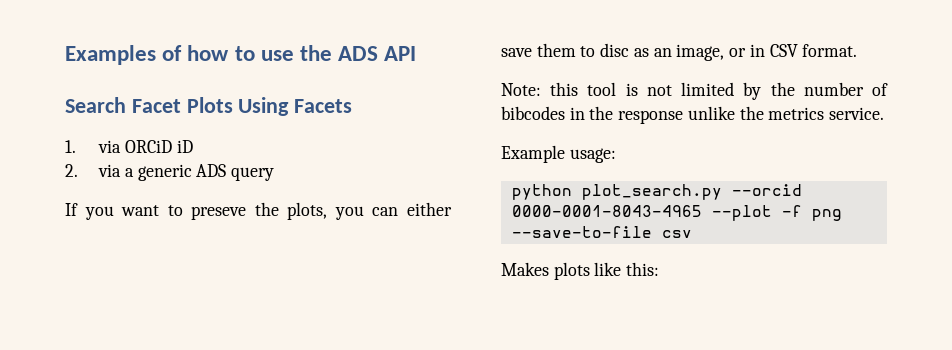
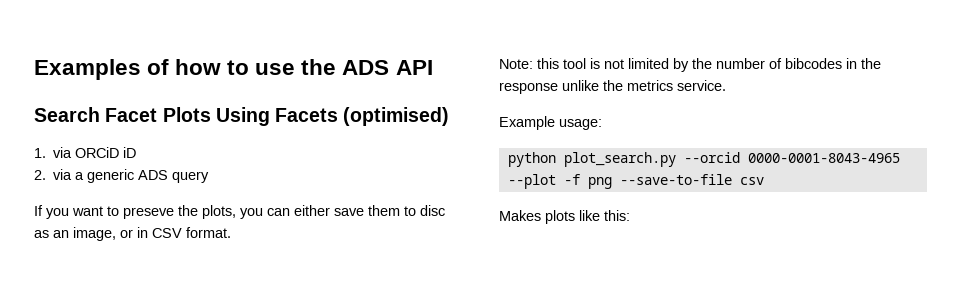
(353, 106) none -> [343,107,450,126] (optimised)

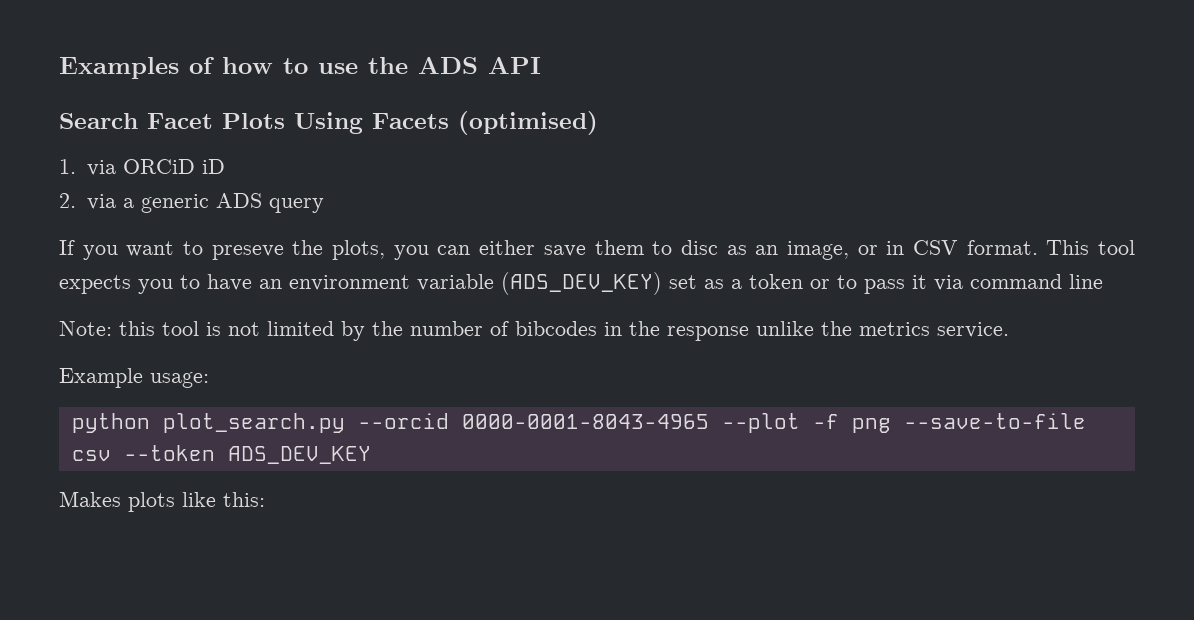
(231, 232) none -> [1046,240,1135,255] [59,272,1103,295] This tool expects you to have an environment variable (ADS_DEV_KEY) set as a token or to pass it via command line
(764, 181) none -> [123,445,371,464] --token ADS_DEV_KEY

